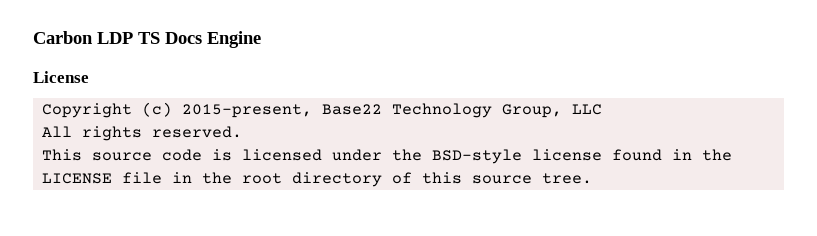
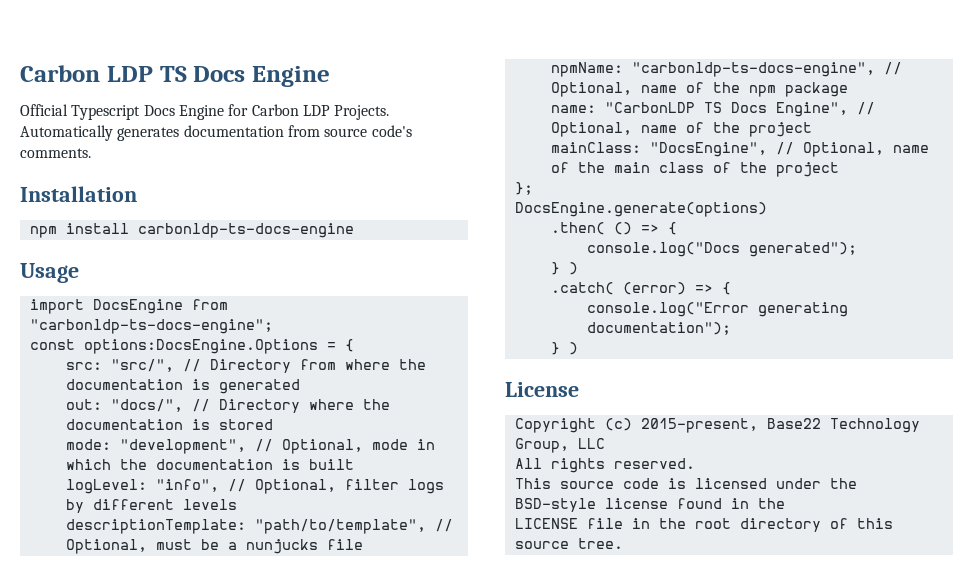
(261, 39) none -> [20,104,390,120] [20,125,412,141] [20,148,91,158] [20,186,137,202] [29,223,354,238] [20,263,79,283] [29,299,228,314] [29,319,273,334] [29,339,354,354] [65,359,426,373] [65,379,300,394] [65,399,390,413] [65,419,273,430] [65,439,435,454] [65,459,354,470] [65,479,444,494] [65,499,237,513] [65,519,453,534] [65,539,363,554] [550,62,902,77] [550,82,848,97] [550,102,875,117] [550,122,812,137] [550,142,929,157] [550,162,839,177] [514,182,533,195] [514,202,767,217] [550,222,677,235] [586,242,857,257] [550,262,578,275] [550,282,731,295] [586,302,848,317] [586,322,731,335] [550,342,578,355] // Official Typescript Docs Engine for Carbon LDP Projects. Automatically generates documentation from source code's comments. // Installation // npm install carbonldp-ts-docs-engine // Usage // import DocsEngine from "carbonldp-ts-docs-engine"; // const options:DocsEngine.Options = { // src: "src/", // Directory from where the documentation is generated // out: "docs/", // Directory where the documentation is stored // mode: "development", // Optional, mode in which the documentation is built // logLevel: "info", // Optional, filter logs by different levels // descriptionTemplate: "path/to/template", // Optional, must be a nunjucks file // npmName: "carbonldp-ts-docs-engine", // Optional, name of the npm package // name: "CarbonLDP TS Docs Engine", // Optional, name of the project // mainClass: "DocsEngine", // Optional, name of the main class of the project // }; // DocsEngine.generate(options) // .then( () => { // console.log("Docs generated"); // } ) // .catch( (error) => { // console.log("Error generating documentation"); // } )

